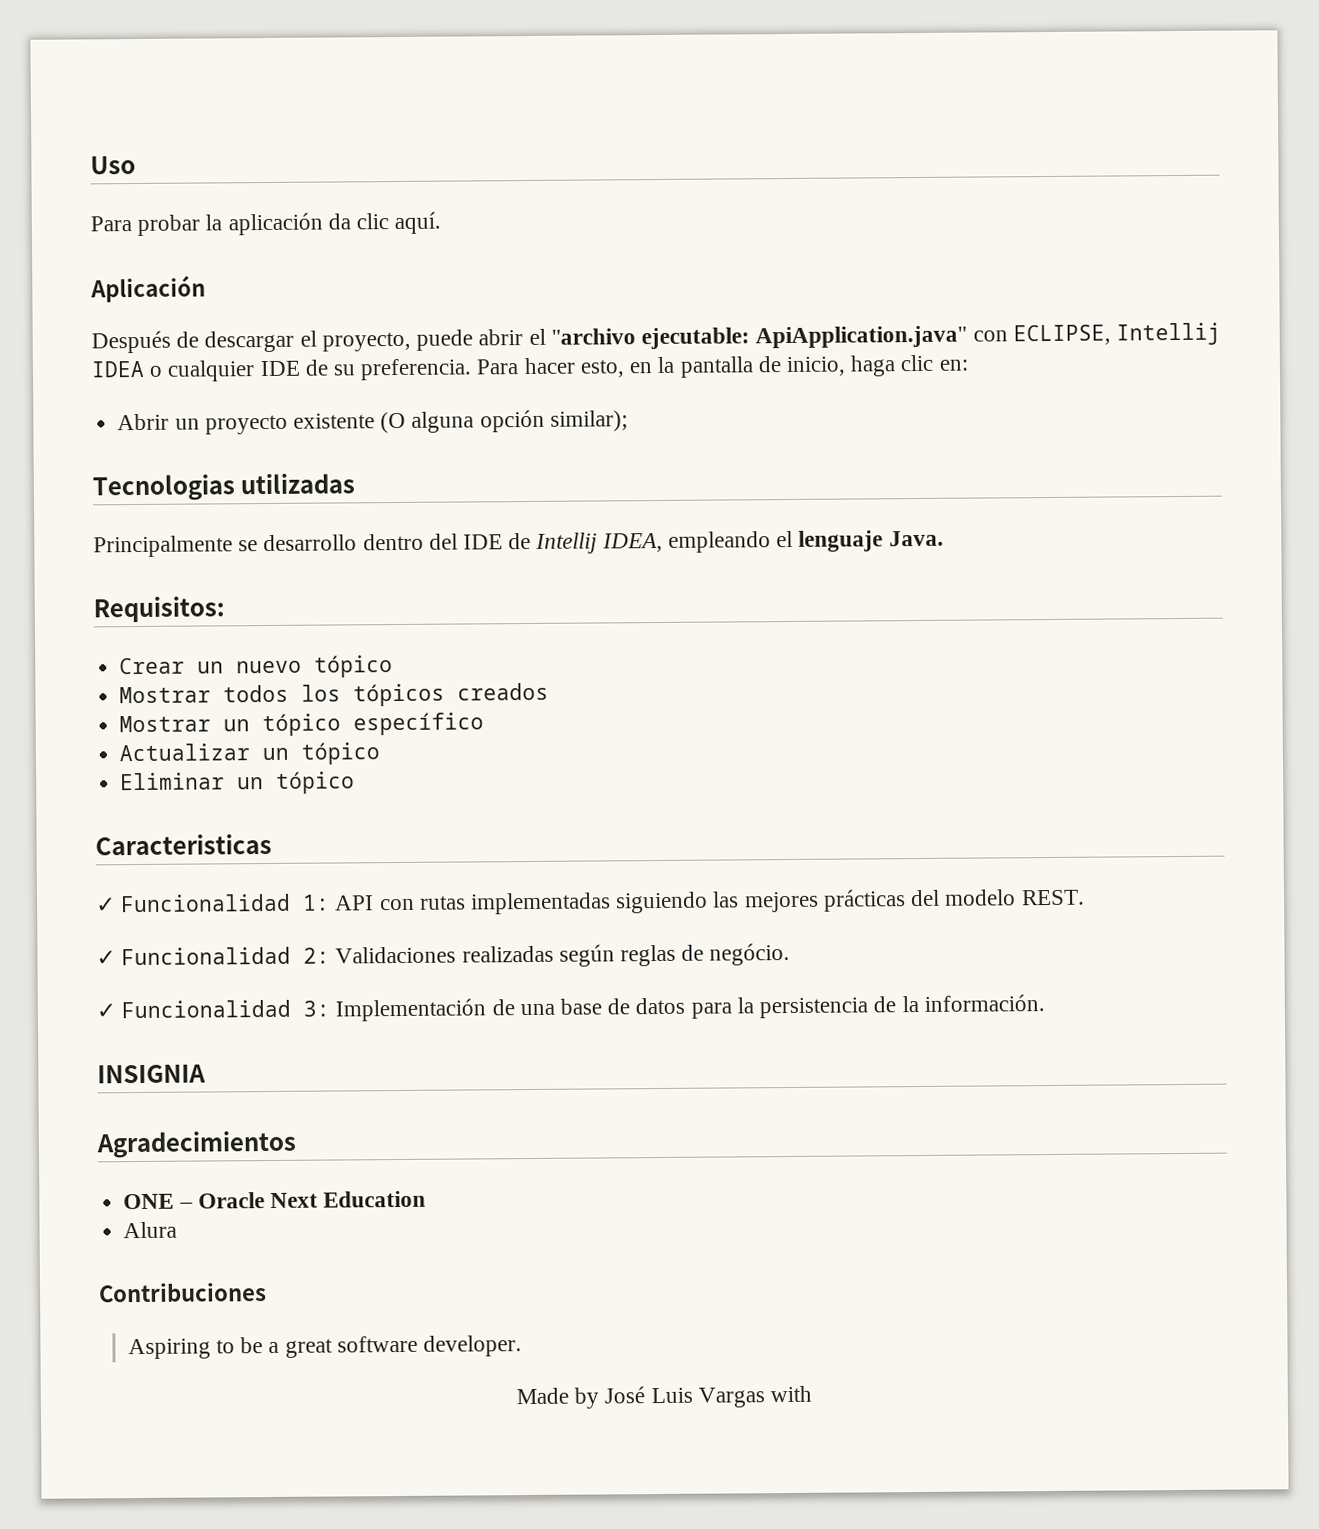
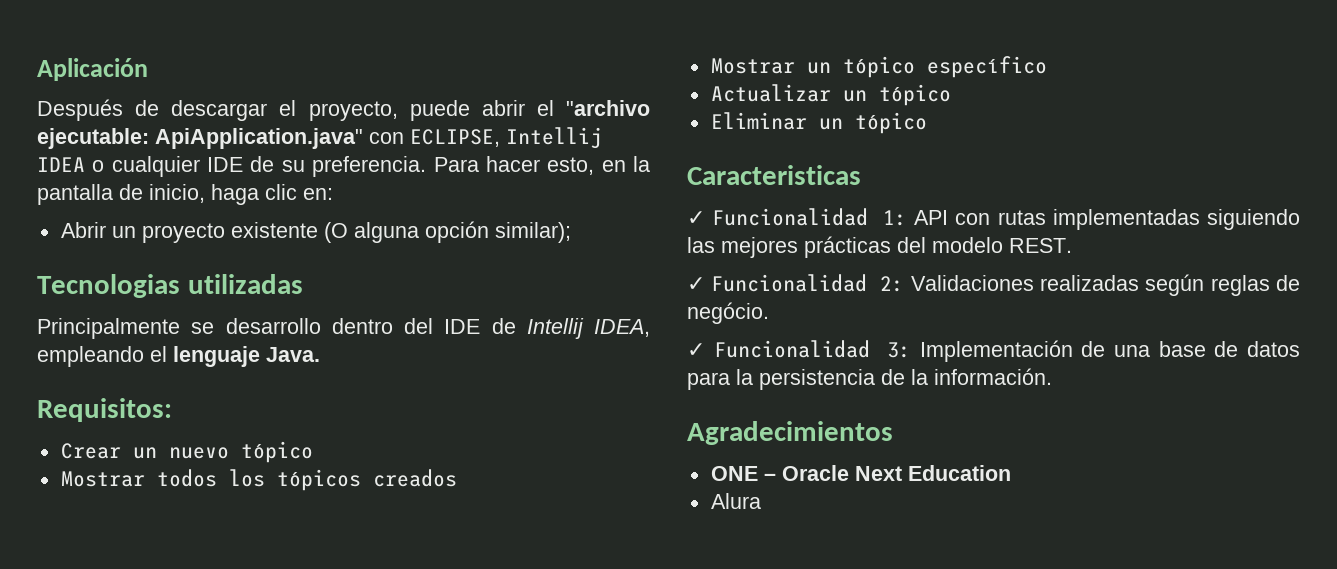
[90,156,136,175] [90,211,442,236] Uso // Para probar la aplicación da clic aquí. // -> (37, 69) none
[97,1064,206,1084] // INSIGNIA -> (1052, 376) none
[98,1282,267,1303] [127,1335,522,1360] [515,1385,813,1409] // Contribuciones // Aspiring to be a great software developer. // Made by José Luis Vargas with -> (761, 501) none

